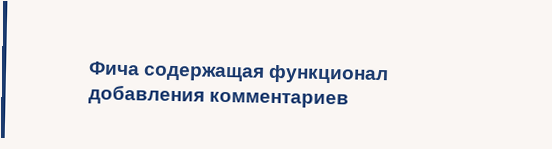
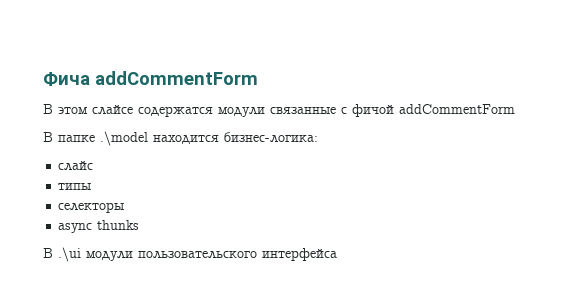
[143,64,390,85] [88,84,350,109] содержащая функционал добавления комментариев -> [95,71,258,85] [43,104,515,117] [43,131,318,146] [58,161,94,171] [58,183,92,190] [58,202,125,213] [58,220,140,233] [43,247,337,262] addCommentForm // В этом слайсе содержатся модули связанные с фичой addCommentForm // В папке .\model находится бизнес-логика: // слайс // типы // селекторы // async thunks // В .\ui модули пользовательского интерфейса

